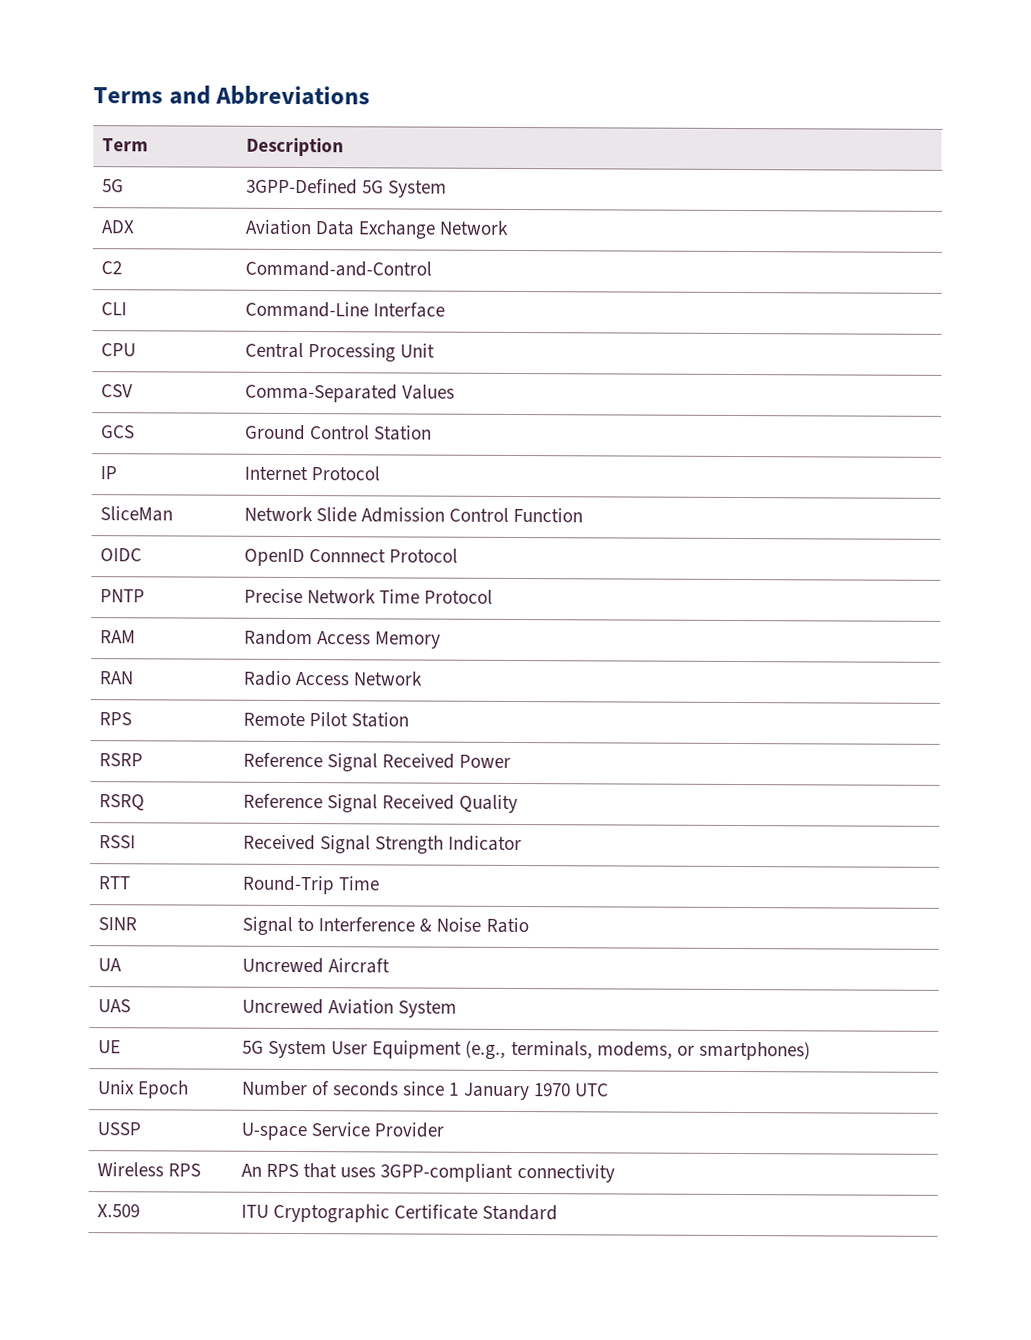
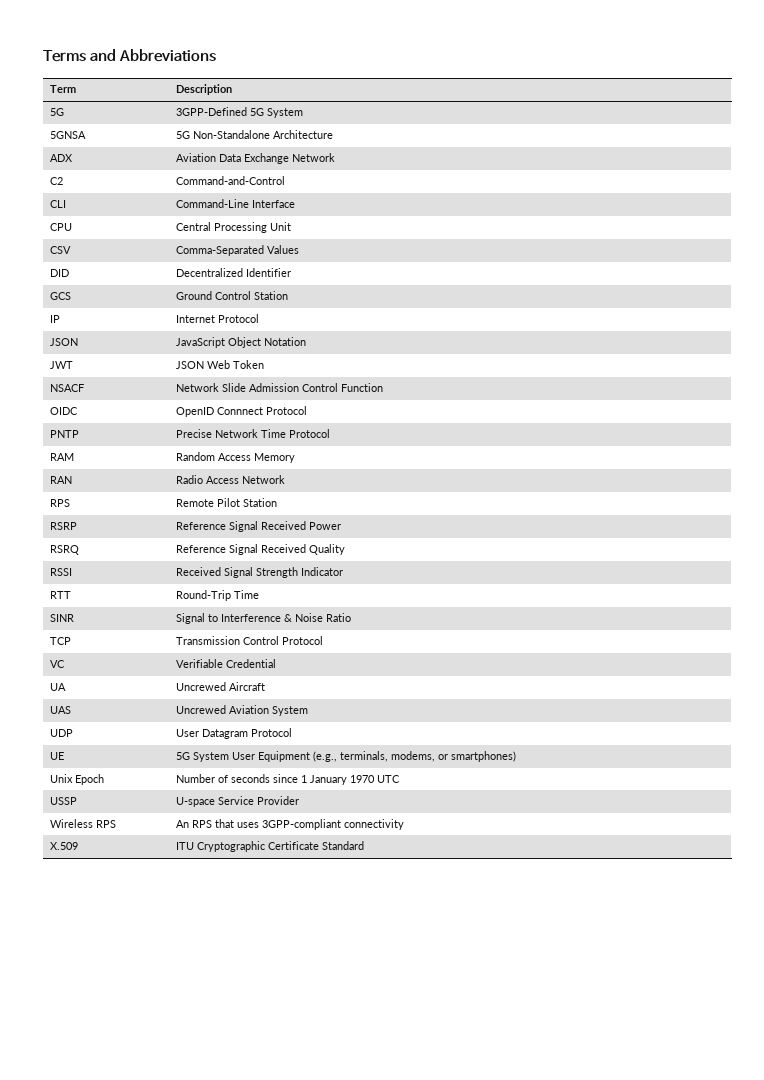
(448, 189) none -> [49,131,86,139] [175,130,333,139] // 5GNSA | 5G Non-Standalone Architecture
(456, 392) none -> [49,269,69,277] [175,268,291,277] // DID | Decentralized Identifier
[99,506,173,522] SliceMan -> [49,338,78,346] [175,337,306,348] [49,361,73,369] [175,360,264,369] [49,384,84,392] JSON | JavaScript Object Notation // JWT | JSON Web Token // NSACF
(529, 925) none -> [49,637,71,645] [175,636,323,645] [49,660,65,668] [175,659,276,668] // TCP | Transmission Control Protocol // VC | Verifiable Credential
(458, 1009) none -> [49,729,73,737] [175,728,292,739] // UDP | User Datagram Protocol

